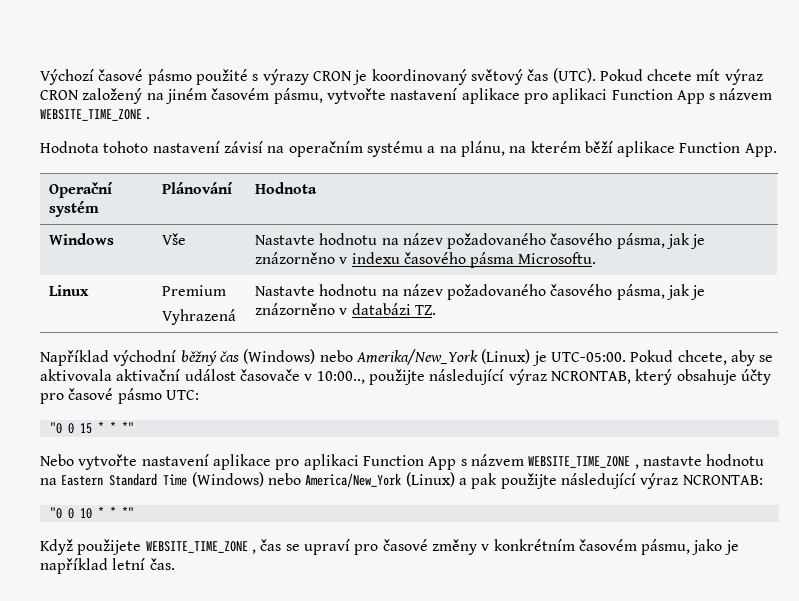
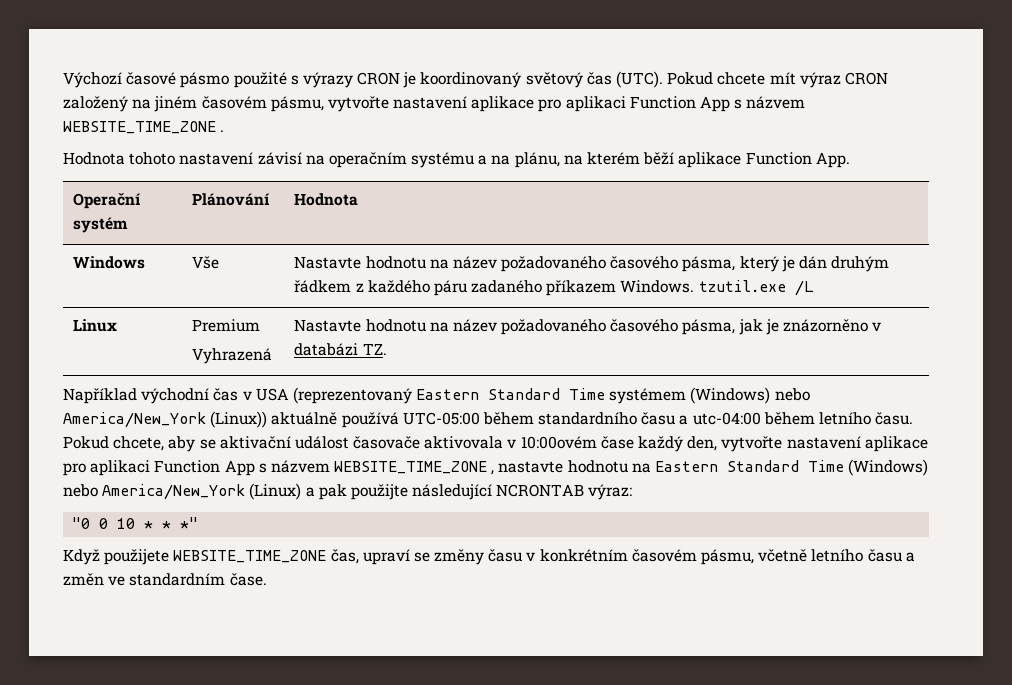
[667,233,706,249] [254,252,597,268] jak je znázorněno v indexu časového pásma Microsoftu. -> [739,256,890,272] [294,280,814,296] který je dán druhým řádkem z každého páru zadaného příkazem Windows. tzutil.exe /L
[180,349,626,366] běžný čas (Windows) nebo Amerika/New_York (Linux) je UTC-05:00. -> [213,387,810,404] [63,411,914,428] čas v USA (reprezentovaný Eastern Standard Time systémem (Windows) nebo America/New_York (Linux)) aktuálně používá UTC-05:00 během standardního času a utc-04:00 během letního času.
[40,369,112,381] aktivovala -> (216, 444) none
[304,369,771,385] [40,388,199,404] [49,421,134,434] [40,454,74,466] v 10:00.., použijte následující výraz NCRONTAB, který obsahuje účty pro časové pásmo UTC: // "0 0 15 * * *" // Nebo -> [424,436,718,452] aktivovala v 10:00ovém čase každý den,
[640,473,763,489] výraz NCRONTAB: -> [496,484,633,500] NCRONTAB výraz:
[251,539,739,555] [40,558,175,574] , čas se upraví pro časové změny v konkrétním časovém pásmu, jako je například letní čas. -> [330,549,915,565] [63,573,267,586] čas, upraví se změny času v konkrétním časovém pásmu, včetně letního času a změn ve standardním čase.

